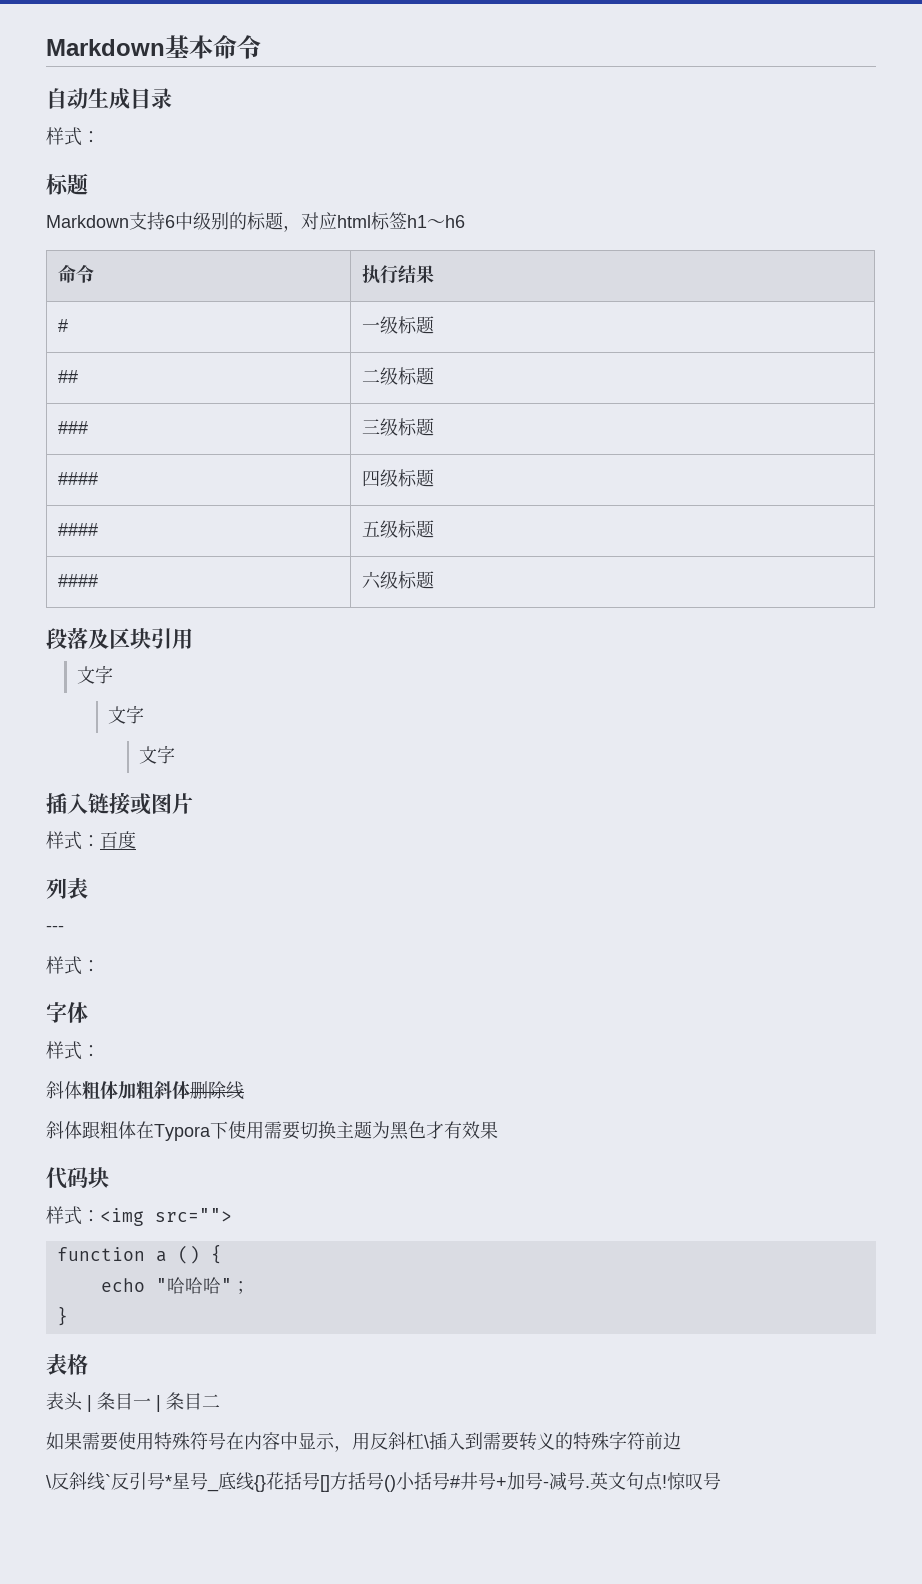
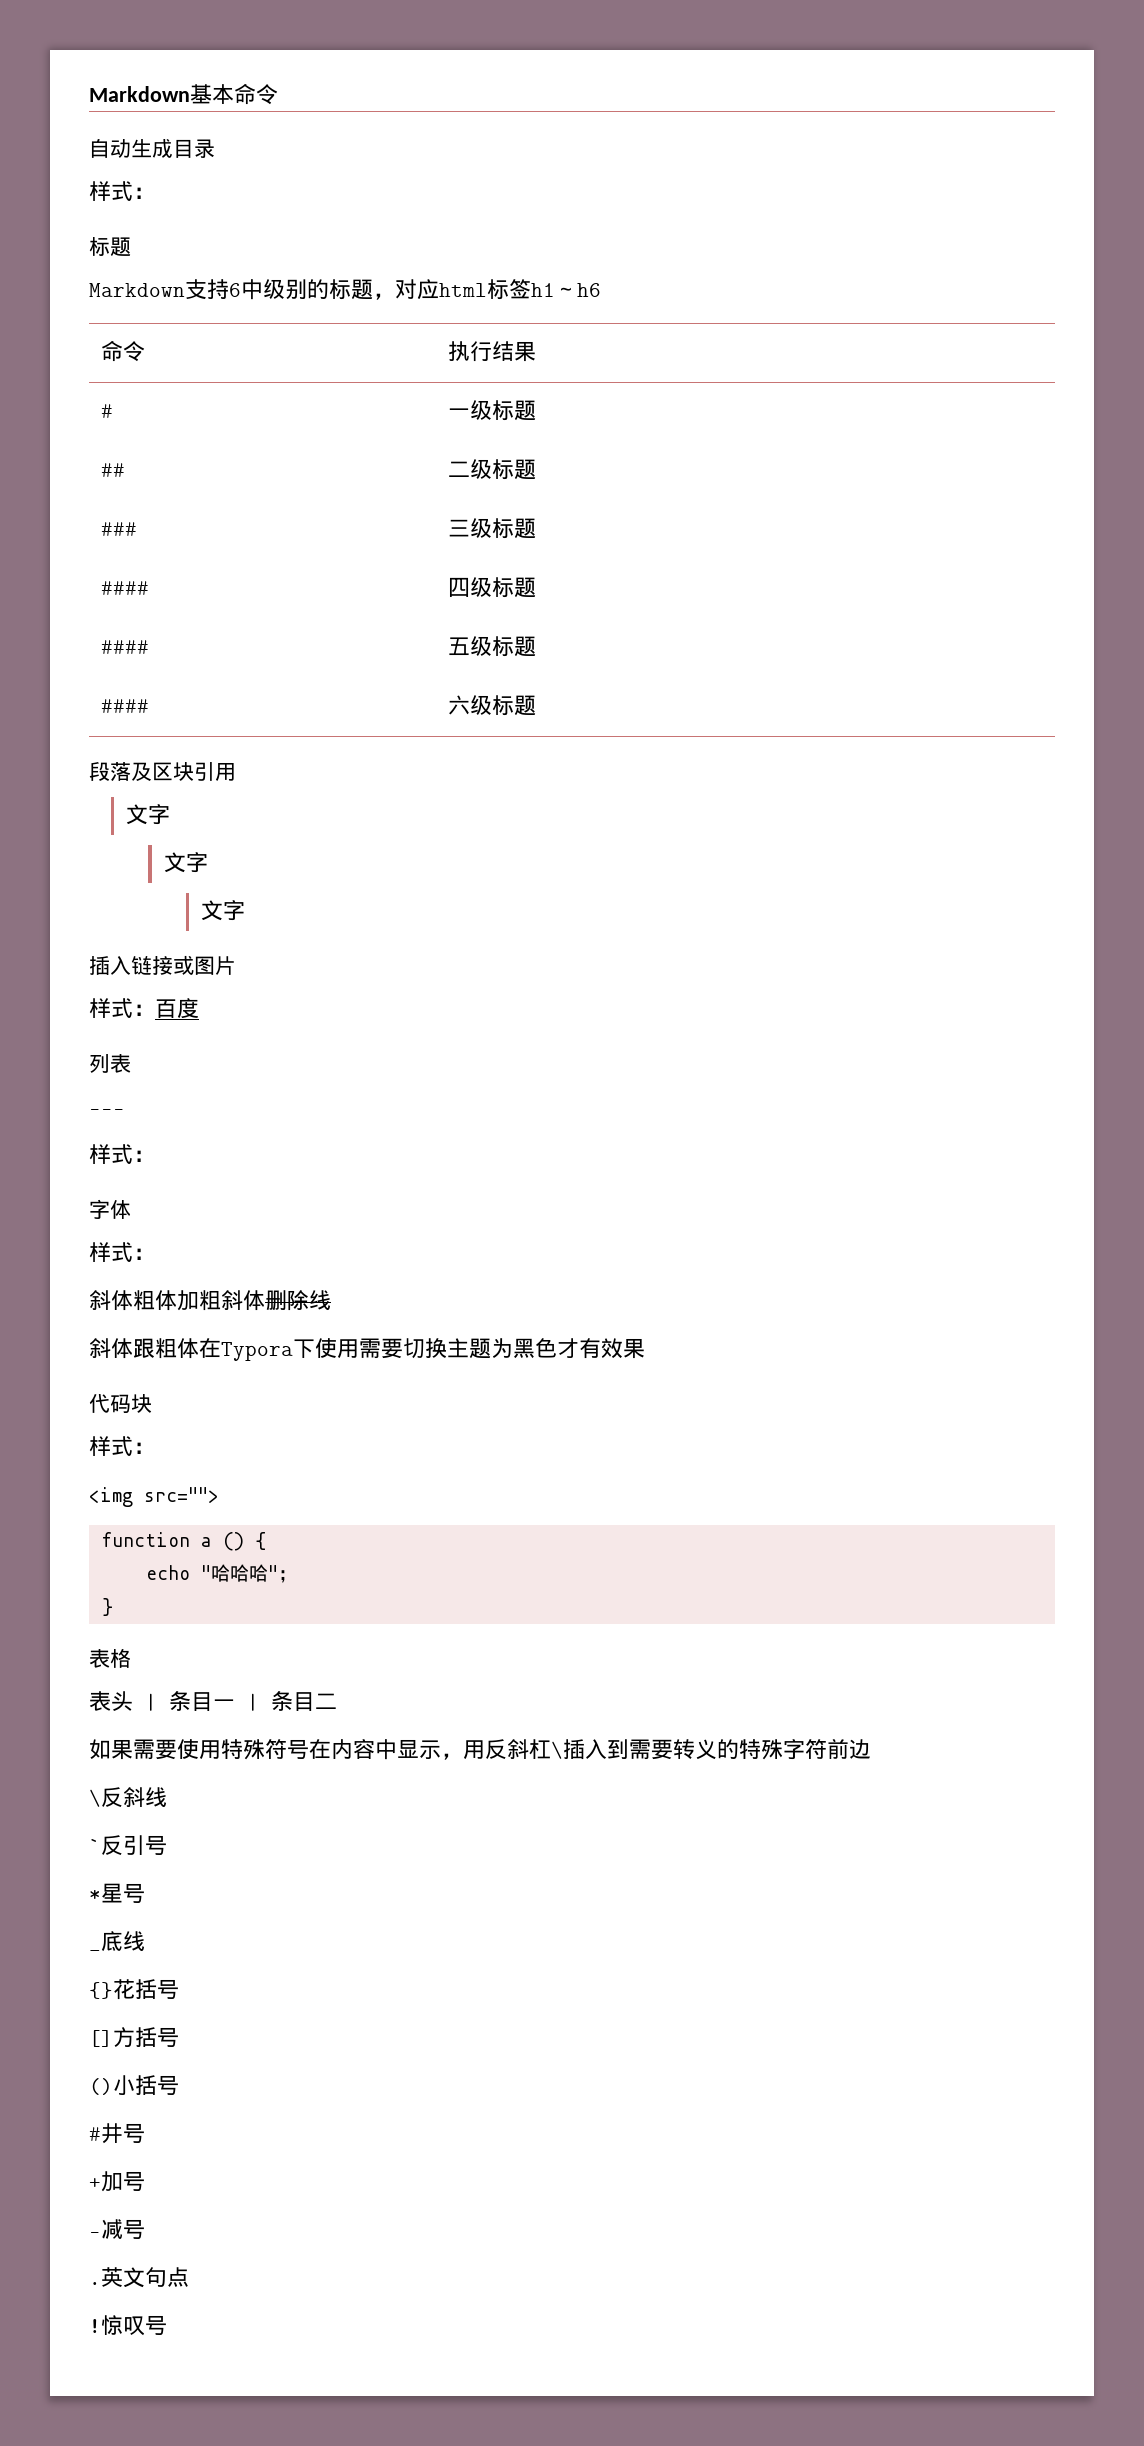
(100, 1216) none -> (155, 1448) //
(105, 1481) none -> (167, 1797) //
(165, 1481) none -> (167, 1845) //
(208, 1481) none -> (145, 1893) //
(254, 1481) none -> (145, 1941) //
(320, 1481) none -> (179, 1989) //
(384, 1481) none -> (179, 2037) //
(450, 1481) none -> (179, 2085) //
(496, 1481) none -> (145, 2133) //
(543, 1481) none -> (145, 2181) //
(585, 1481) none -> (145, 2229) //
(663, 1481) none -> (189, 2277) //

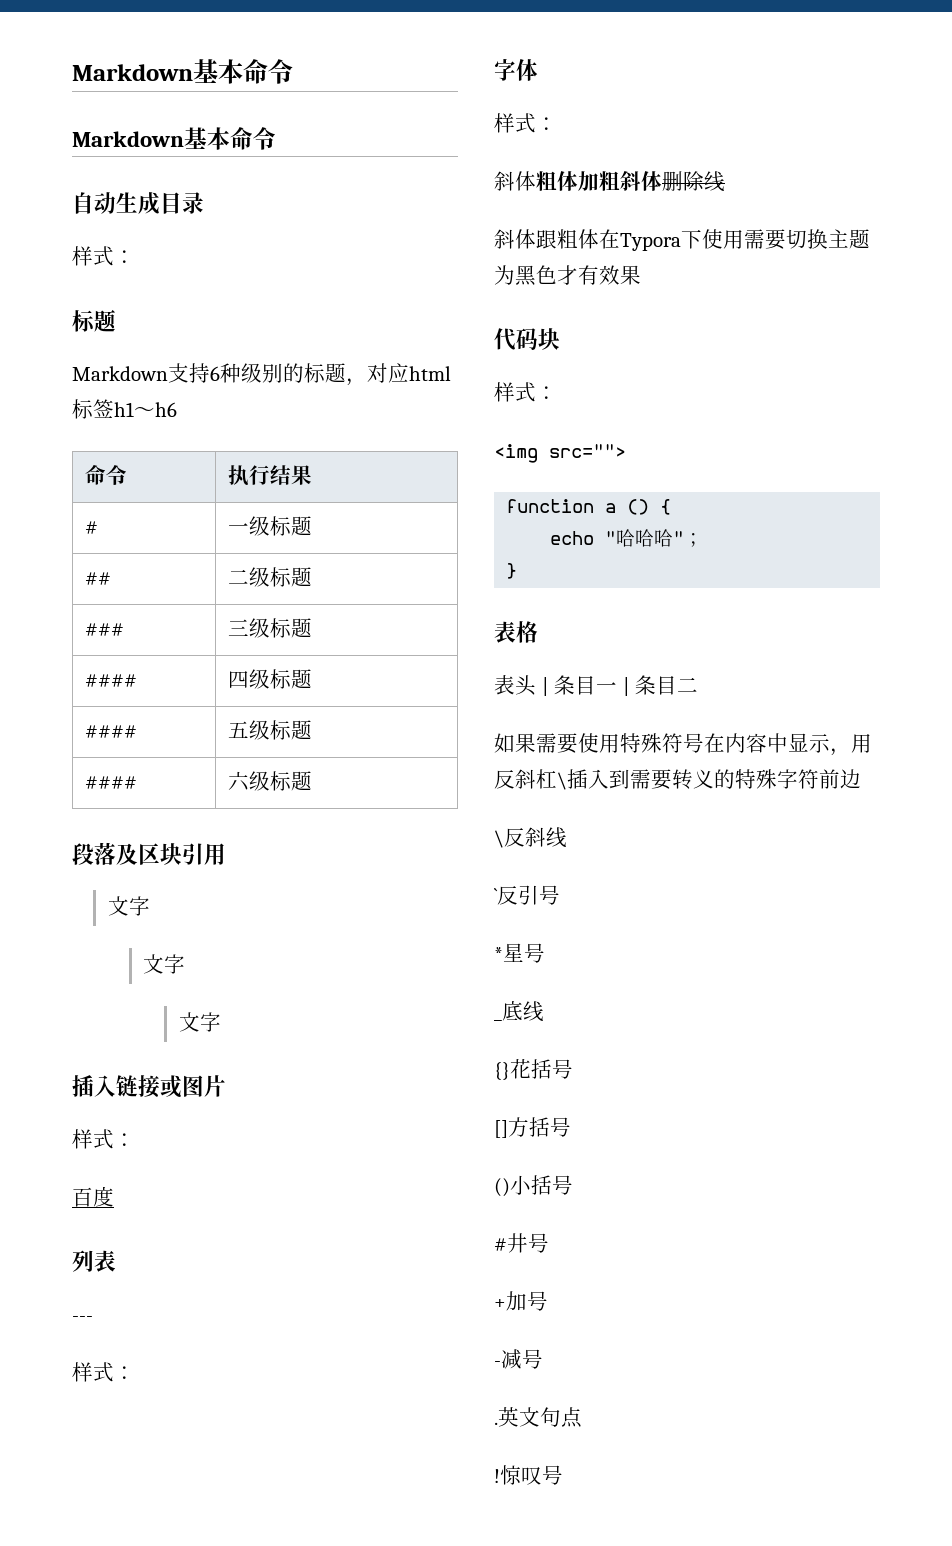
[89,83,278,105] Markdown基本命令 -> [72,59,293,84] [72,127,276,150] Markdown基本命令 // Markdown基本命令
[241,279,263,300] 中 -> [220,363,241,383] 种
(155, 1010) none -> (135, 1140) //

